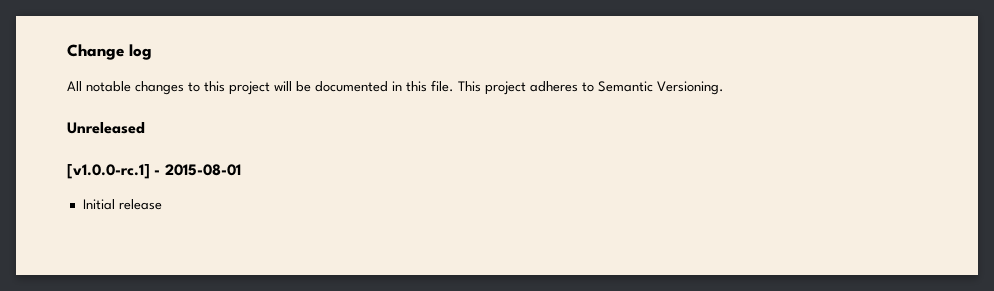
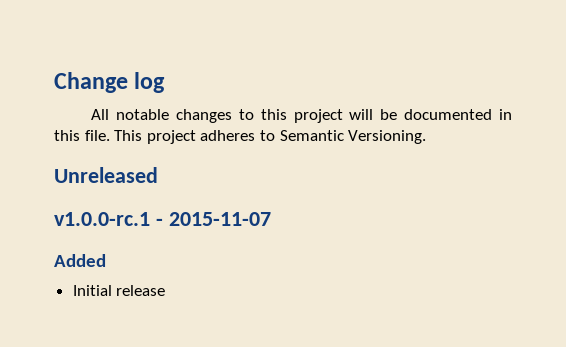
[67,164,241,179] [v1.0.0-rc.1] - 2015-08-01 -> [54,212,271,226] [54,254,106,267] v1.0.0-rc.1 - 2015-11-07 // Added

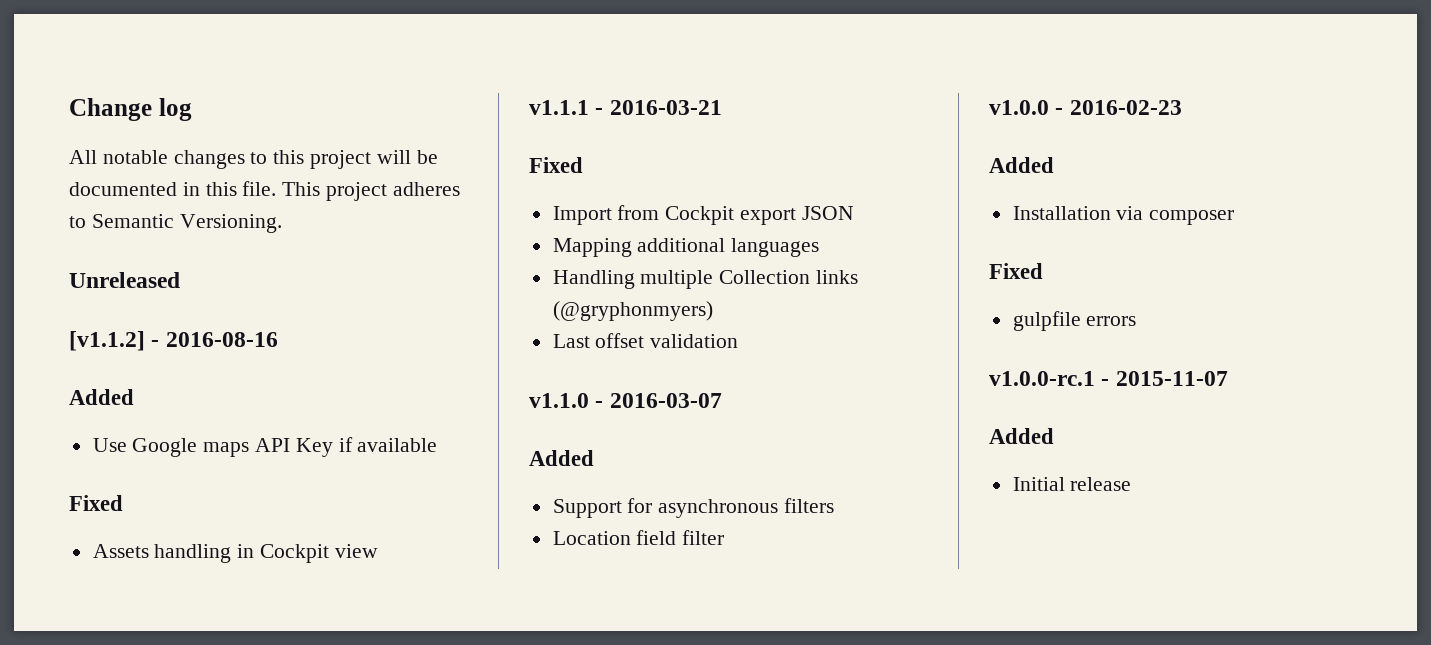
(158, 175) none -> [69,331,278,351] [69,389,134,405] [92,437,438,457] [69,495,123,511] [92,544,378,563] [529,100,722,115] [529,157,583,173] [552,205,854,225] [552,238,820,257] [552,270,859,289] [552,301,713,321] [552,333,739,348] [529,393,722,408] [529,450,594,466] [552,498,835,518] [552,530,725,545] [989,100,1182,115] [989,157,1054,173] [1012,206,1235,225] [989,263,1043,279] [1012,311,1137,331] // [v1.1.2] - 2016-08-16 // Added // Use Google maps API Key if available // Fixed // Assets handling in Cockpit view // v1.1.1 - 2016-03-21 // Fixed // Import from Cockpit export JSON // Mapping additional languages // Handling multiple Collection links (@gryphonmyers) // Last offset validation // v1.1.0 - 2016-03-07 // Added // Support for asynchronous filters // Location field filter // v1.0.0 - 2016-02-23 // Added // Installation via composer // Fixed // gulpfile errors

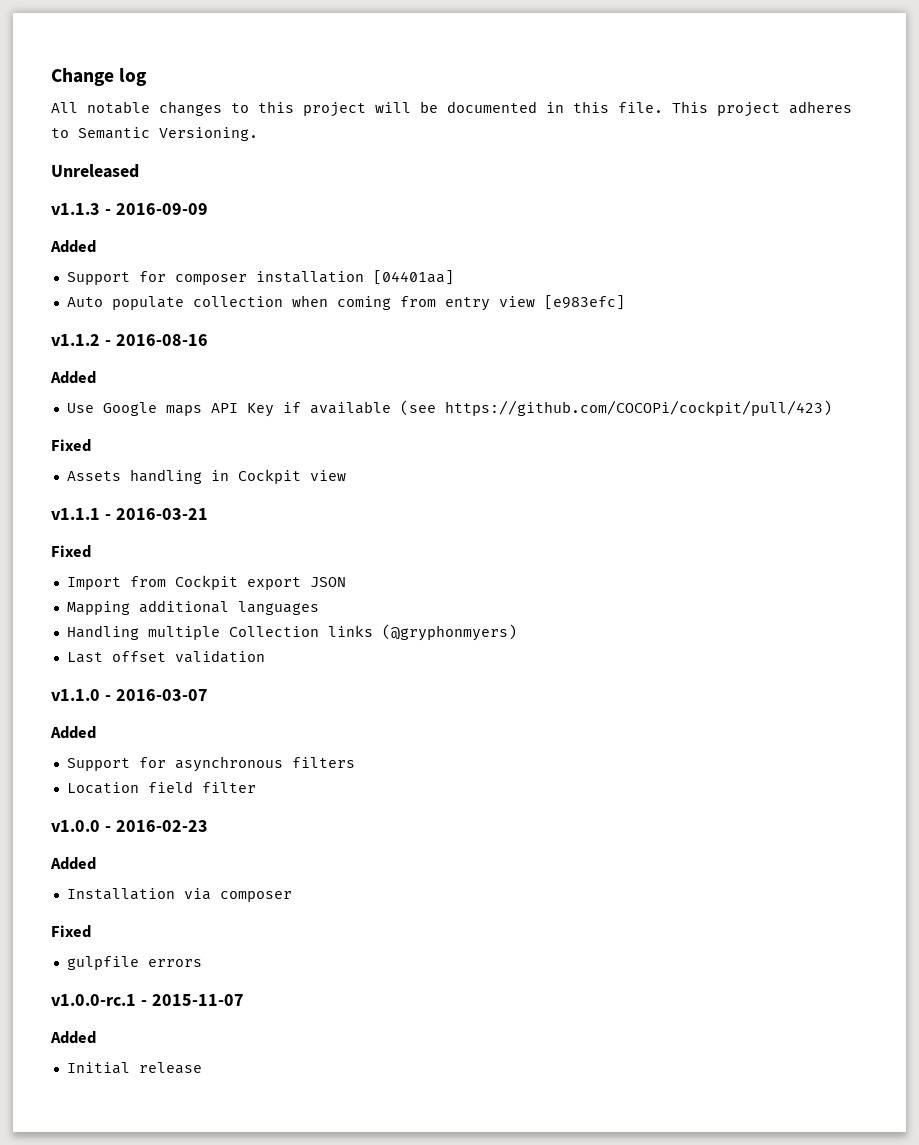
[69,331,145,351] [v1.1.2] -> [51,203,208,215] [50,240,96,253] [66,270,454,285] [66,295,625,311] [51,334,100,346] v1.1.3 - 2016-09-09 // Added // Support for composer installation [04401aa] // Auto populate collection when coming from entry view [e983efc] // v1.1.2
(438, 445) none -> [399,400,832,416] (see https://github.com/COCOPi/cockpit/pull/423)

